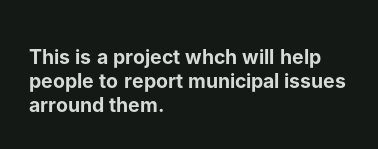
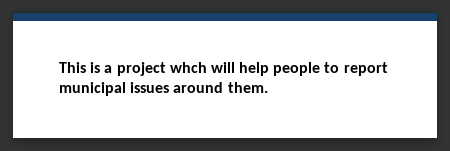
[29,97,104,112] arround -> [173,82,224,93] around

